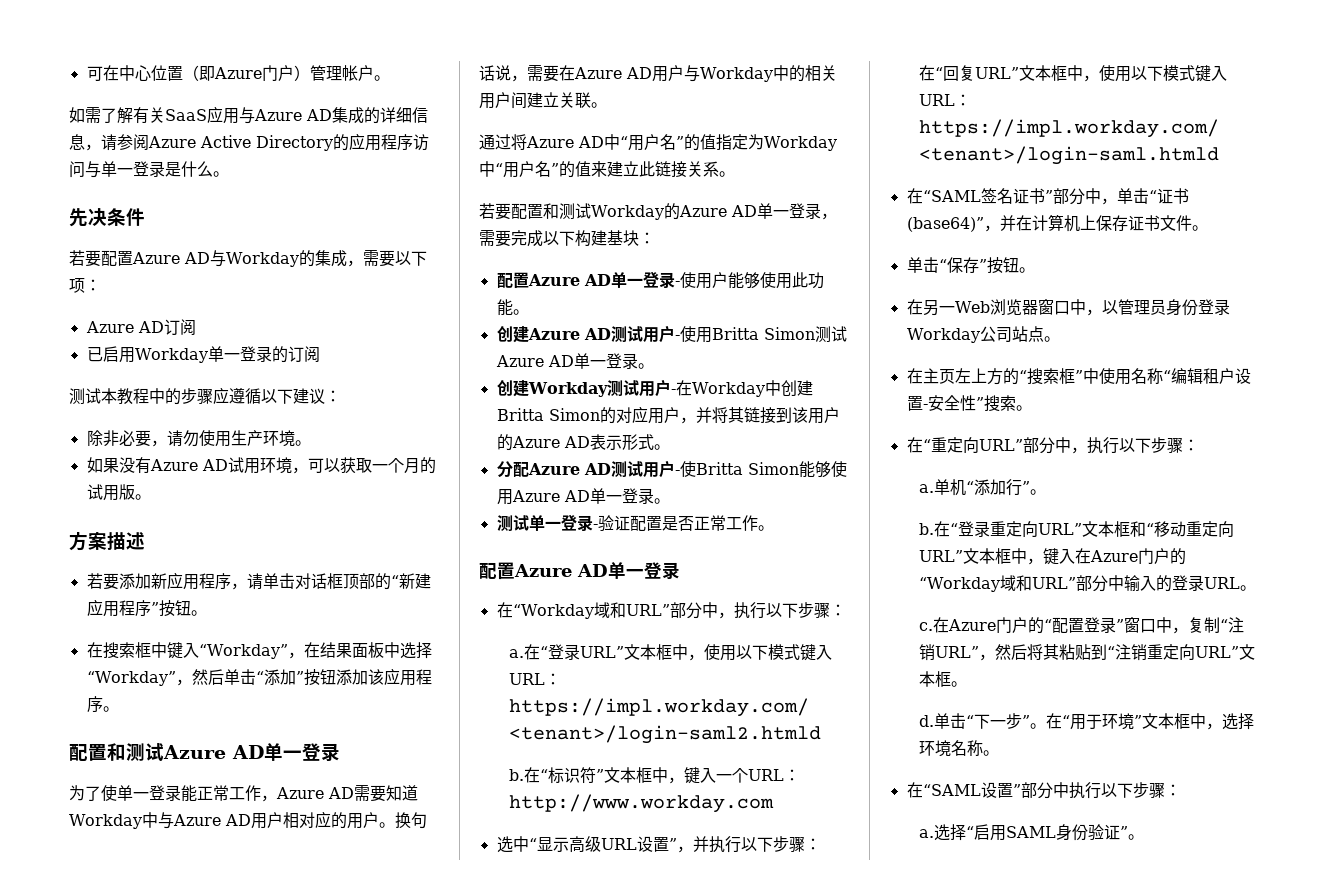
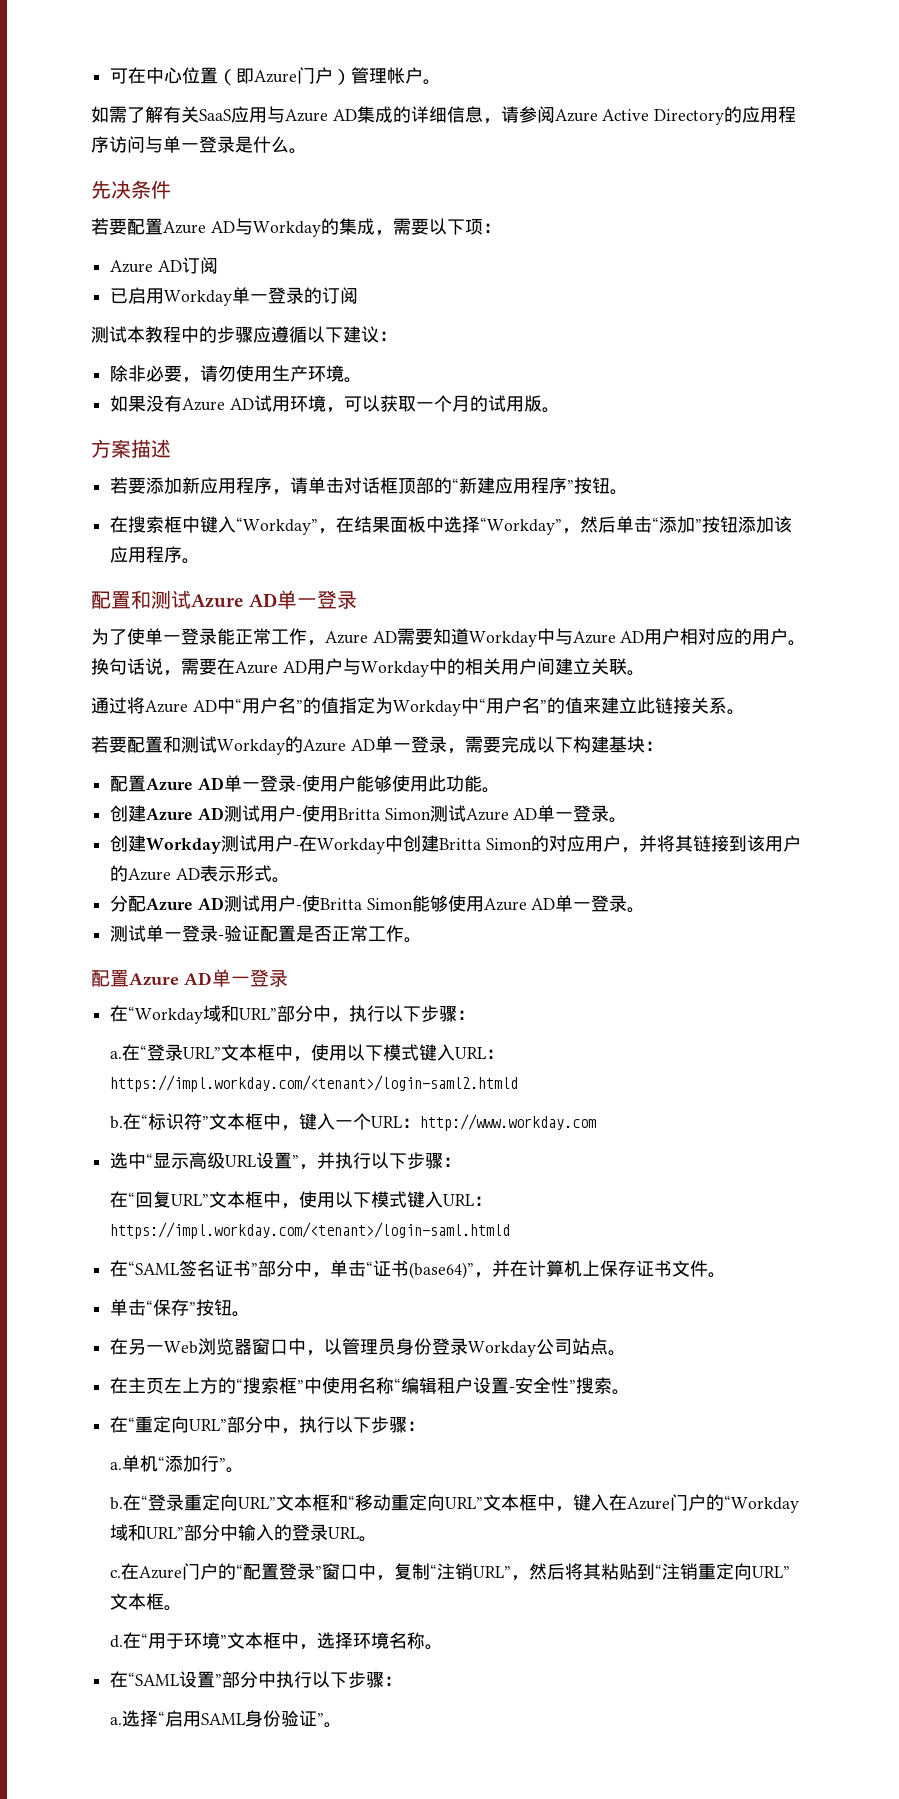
[934,713,1047,729] 单击“下一步”。 -> (124, 1641) none

